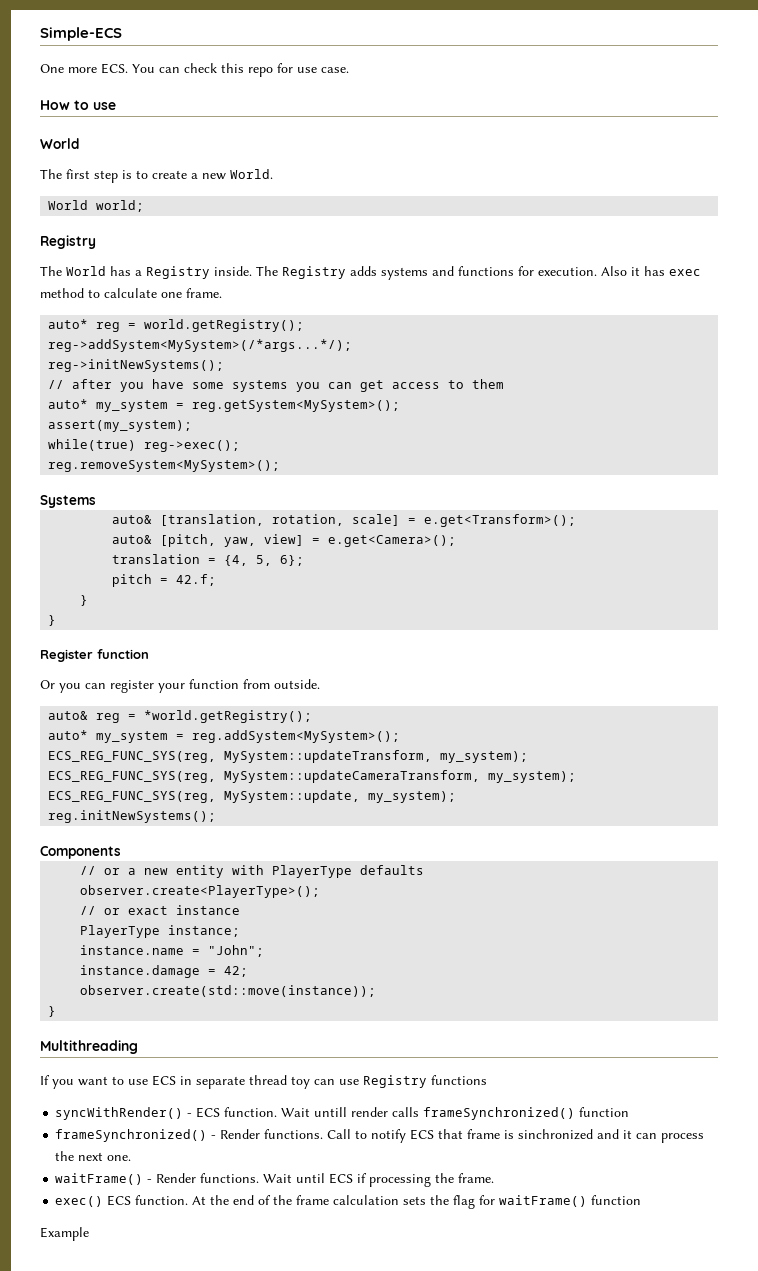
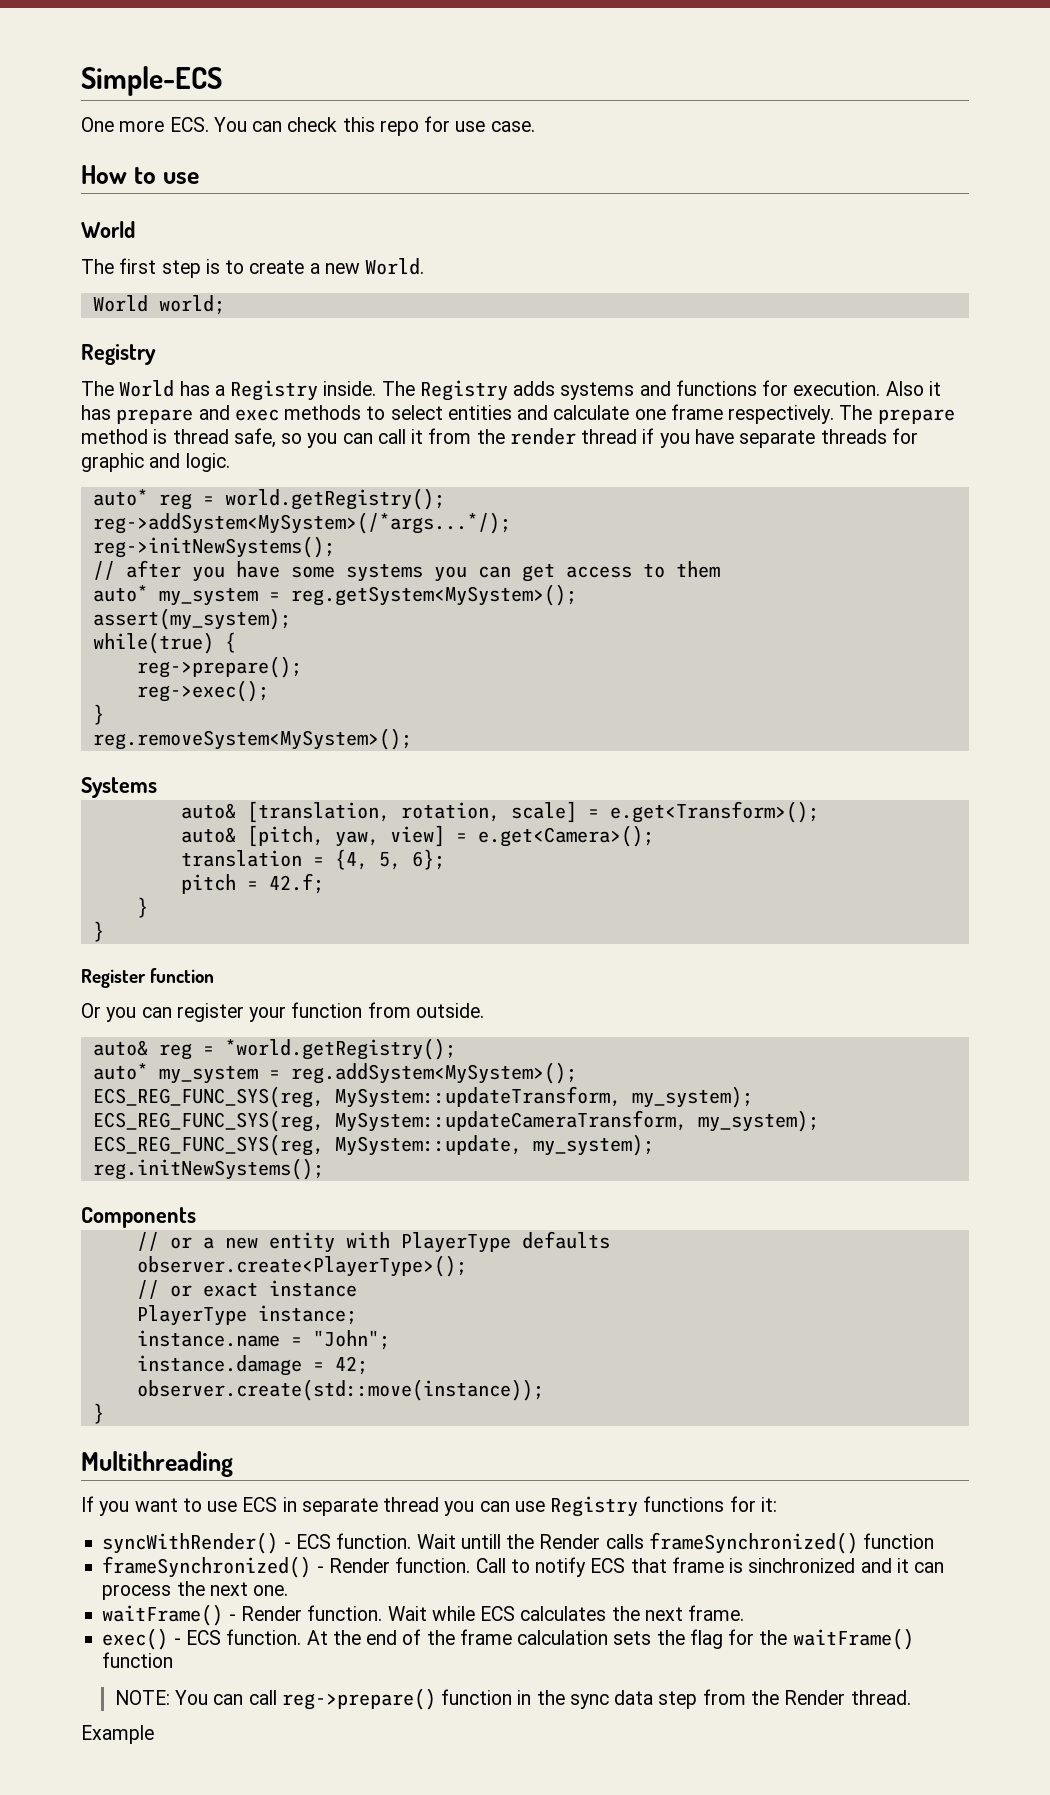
[669,269,701,276] [40,288,222,298] exec method to calculate one frame. -> [116,404,955,424] [81,428,918,448] [81,453,230,472] prepare and exec methods to select entities and calculate one frame respectively. The prepare method is thread safe, so you can call it from the render thread if you have separate threads for graphic and logic.
(137, 445) none -> [224,632,236,653] [136,656,302,678] { // reg->prepare(); //
(241, 446) none -> [92,704,104,725] // }
[291,1076,310,1089] toy -> [444,1501,475,1516] you
(487, 1080) none -> [729,1496,777,1512] for it:
[351,1107,389,1117] render -> [506,1534,601,1549] the Render
[264,1129,324,1139] functions. -> [395,1557,471,1573] function.
[200,1173,455,1187] functions. Wait until ECS if processing the -> [307,1605,683,1621] function. Wait while ECS calculates the next
(104, 1201) none -> [173,1638,181,1645] -
(496, 1200) none -> [759,1630,788,1645] the
(642, 1200) none -> [114,1688,911,1710] // NOTE: You can call reg->prepare() function in the sync data step from the Render thread.

